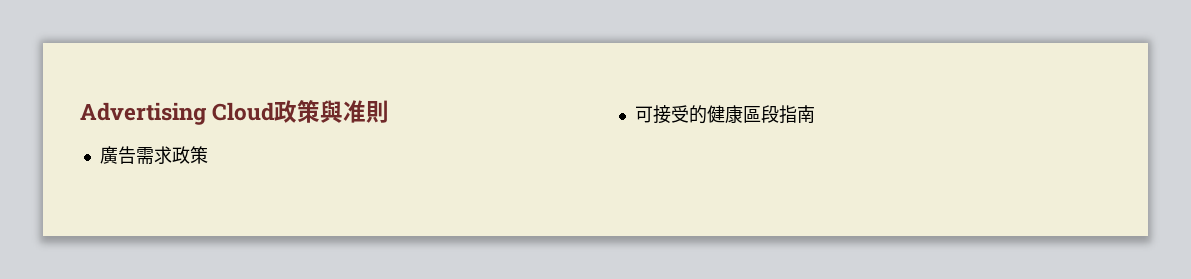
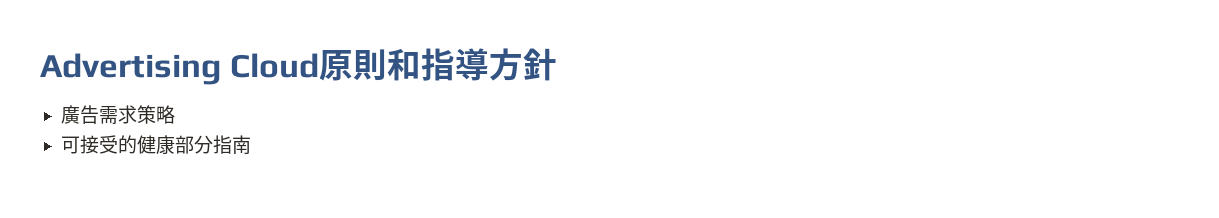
[274,100,367,123] 政策與准 -> [319,50,354,81] 原
(390, 111) none -> [387,48,558,81] 和指導方針
[171,146,208,164] 政策 -> [136,105,175,124] 策略
[742,105,779,123] 區段 -> [174,135,213,154] 部分

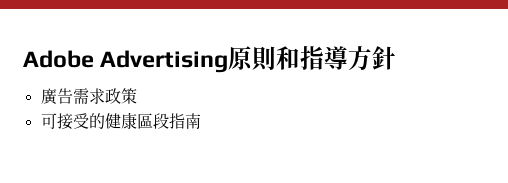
[40,53,320,85] Advertising Cloud -> [23,50,229,73] Adobe Advertising
(137, 114) none -> [104,88,121,104] 政
[155,105,175,124] 略 -> (137, 96) none
[174,135,213,154] 部分 -> [136,113,169,129] 區段

